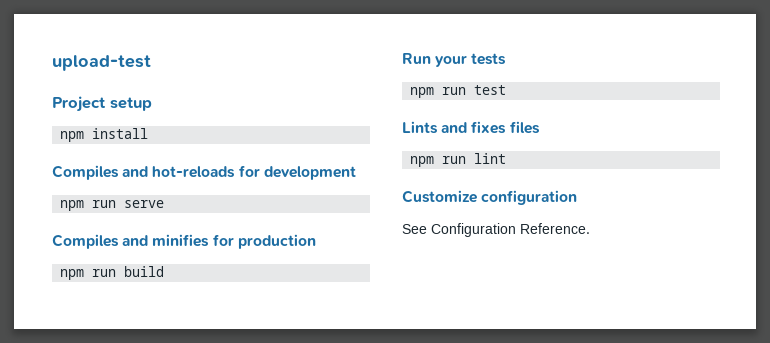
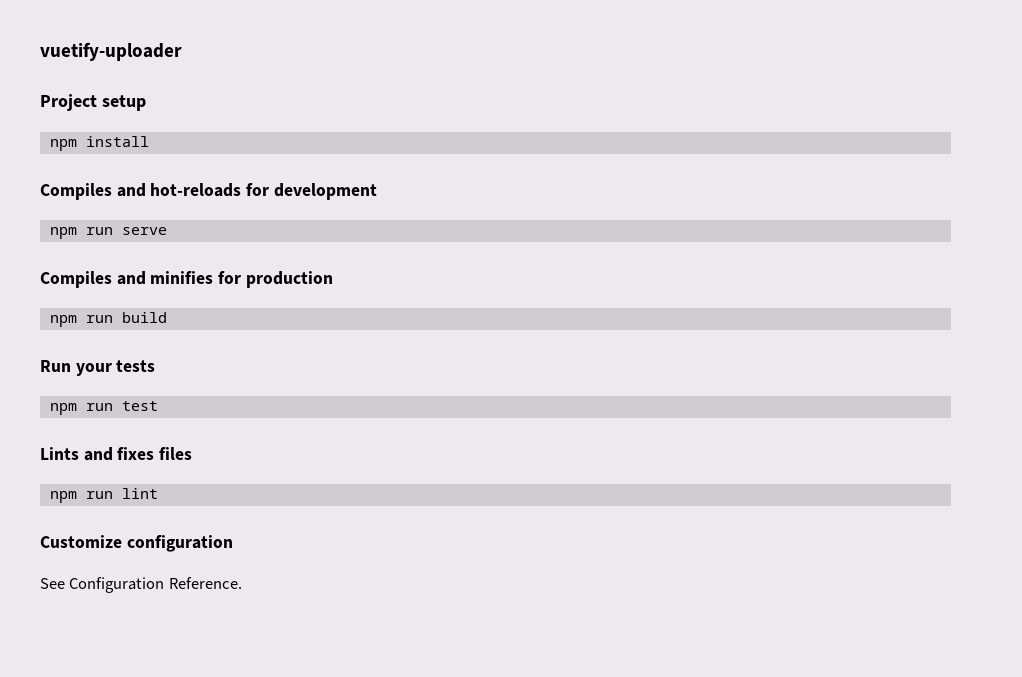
[52,55,151,71] upload-test -> [40,42,182,61] vuetify-uploader

